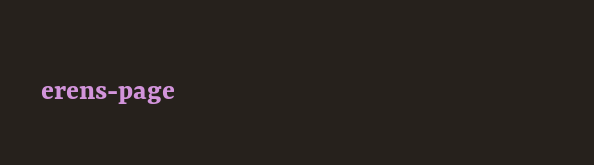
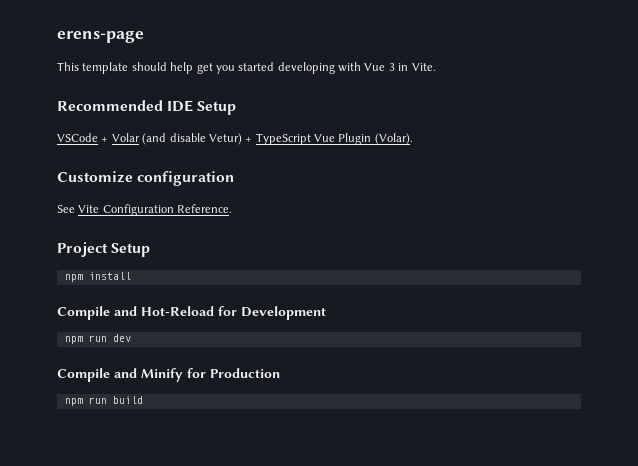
(175, 95) none -> [57,62,436,74] [57,100,237,115] [57,133,413,145] [57,171,235,186] [57,204,233,216] [57,242,151,257] [64,272,131,282] [57,306,326,320] [64,334,131,344] [57,368,280,382] [64,396,143,406] // This template should help get you started developing with Vue 3 in Vite. // Recommended IDE Setup // VSCode + Volar (and disable Vetur) + TypeScript Vue Plugin (Volar). // Customize configuration // See Vite Configuration Reference. // Project Setup // npm install // Compile and Hot-Reload for Development // npm run dev // Compile and Minify for Production // npm run build

